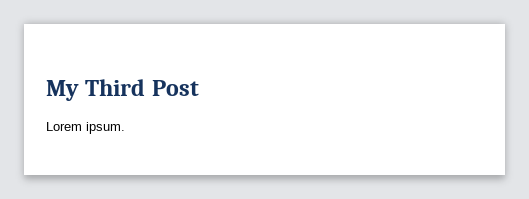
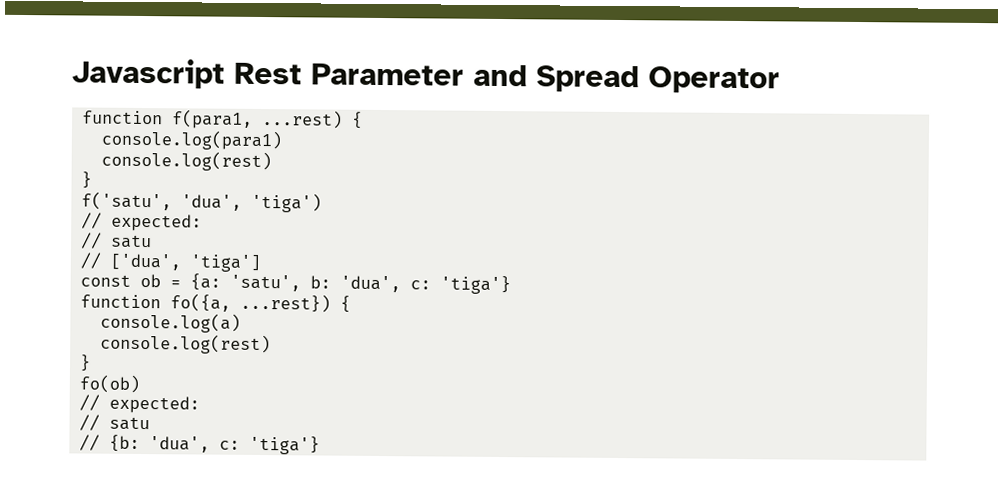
[46,79,199,101] [46,122,125,134] My Third Post // Lorem ipsum. -> [72,58,780,94] [82,109,364,129] [101,129,283,151] [101,150,273,172] [81,171,93,189] [81,191,323,213] [81,212,203,232] [81,232,153,249] [80,252,262,273] [80,273,512,295] [80,293,352,313] [100,312,242,333] [100,333,272,355] [79,354,92,372] [79,374,141,393] [79,394,201,414] [79,414,151,431] [79,434,321,455] Javascript Rest Parameter and Spread Operator // function f(para1, ...rest) { // console.log(para1) // console.log(rest) // } // f('satu', 'dua', 'tiga') // // expected: // // satu // // ['dua', 'tiga'] // const ob = {a: 'satu', b: 'dua', c: 'tiga'} // function fo({a, ...rest}) { // console.log(a) // console.log(rest) // } // fo(ob) // // expected: // // satu // // {b: 'dua', c: 'tiga'}

